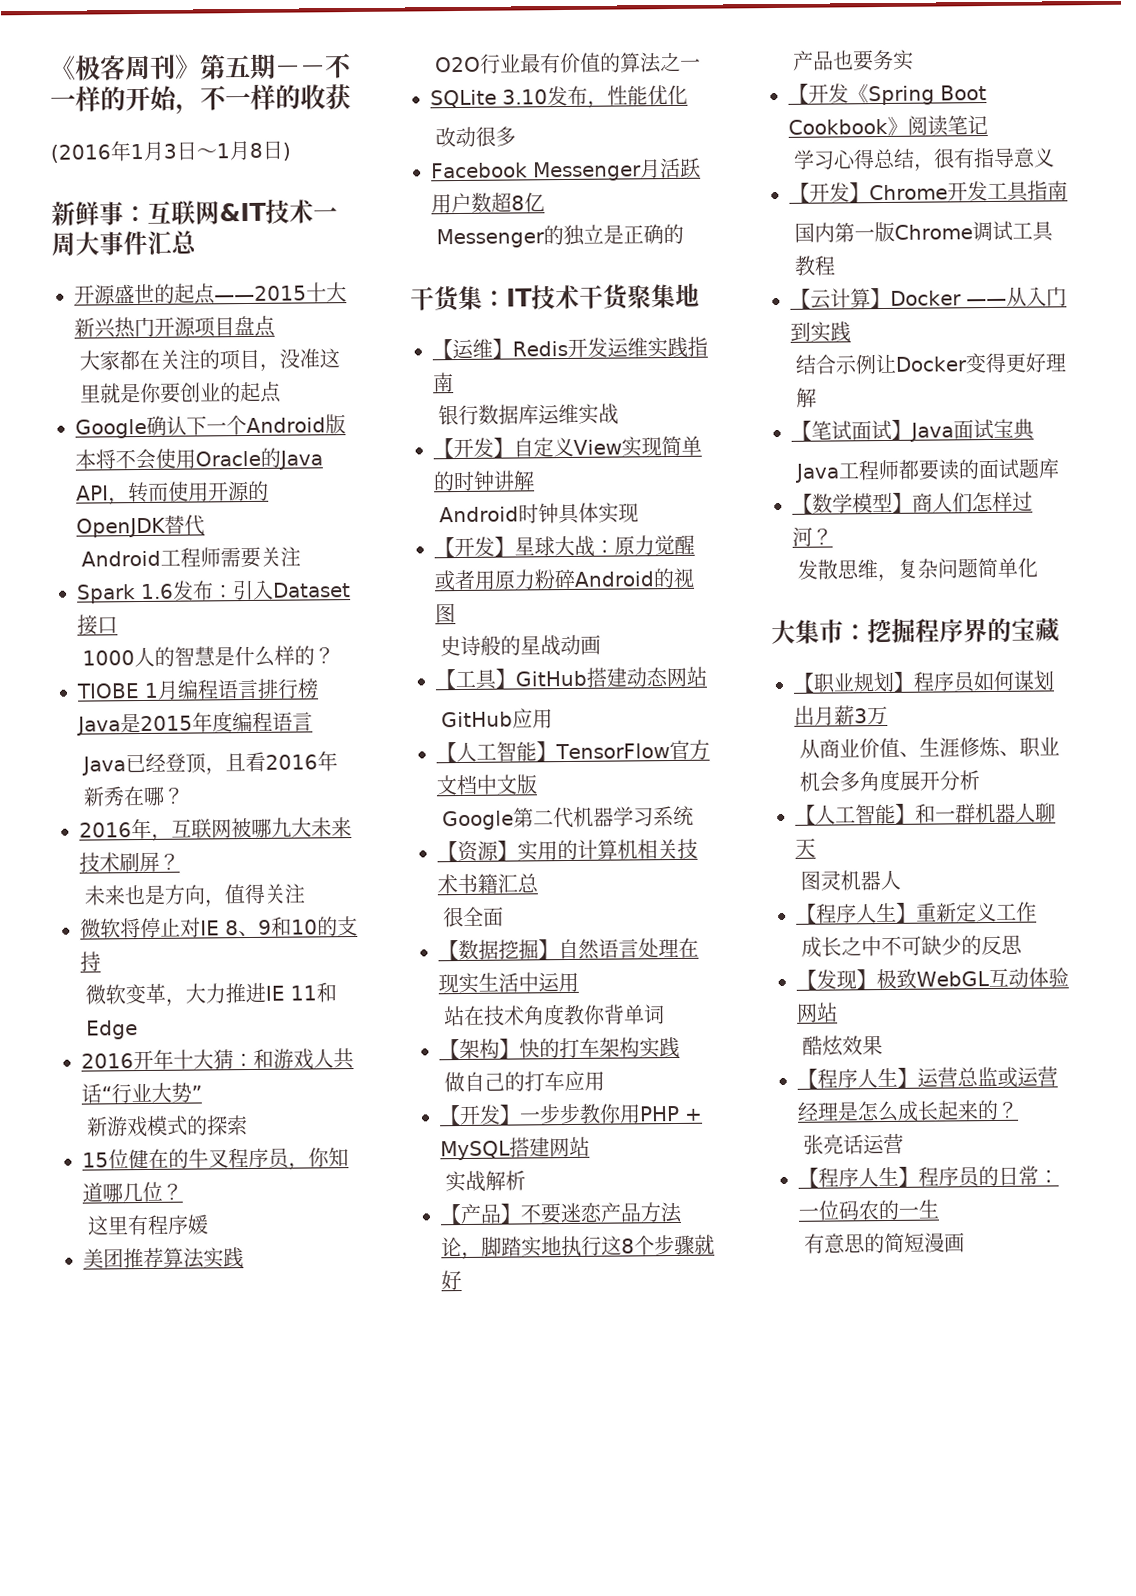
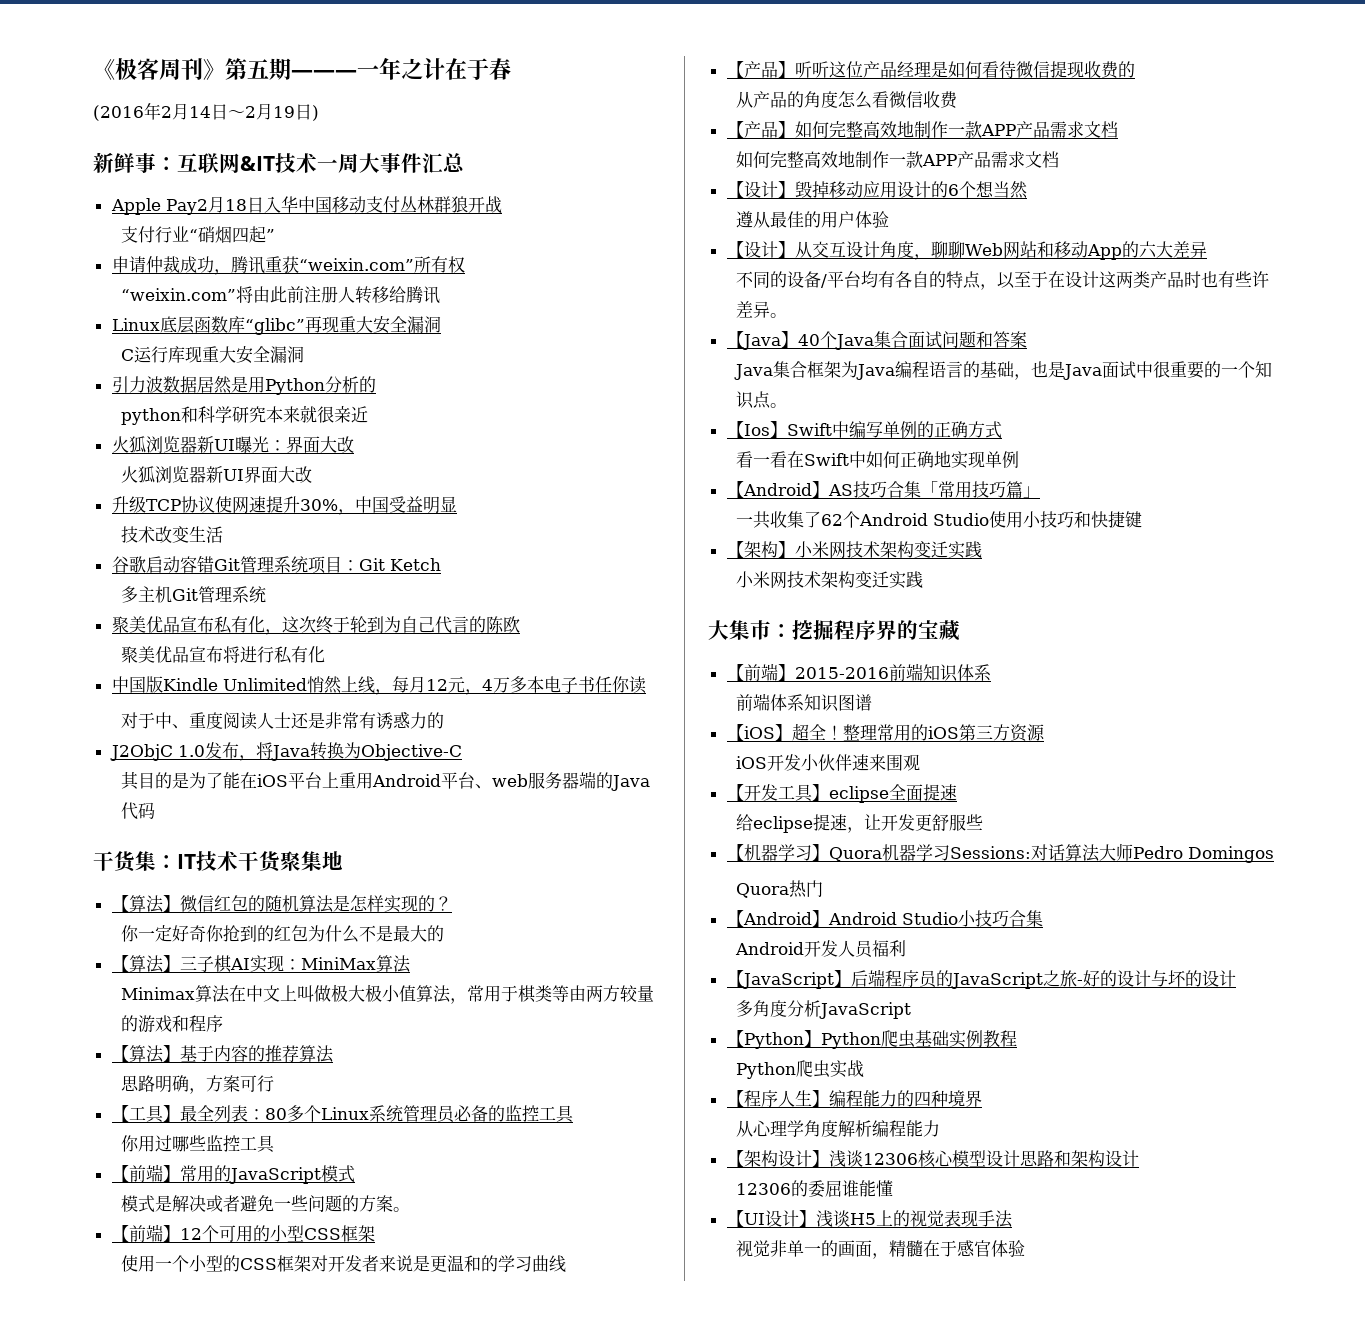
[275,53,352,79] [50,84,351,115] [50,140,263,163] －－不一样的开始，不一样的收获 // (2016年1月3日～1月8 -> [291,57,511,80] [93,102,295,121] ———一年之计在于春 // (2016年2月14日～2月19
[74,282,347,305] [74,315,276,339] [79,348,341,372] [80,381,283,404] [75,414,346,439] [75,447,323,471] [76,480,269,506] [76,514,205,538] [81,546,302,569] [76,579,351,604] [77,614,118,636] [82,645,336,668] [76,678,319,700] [76,711,313,736] [81,751,339,776] [83,785,186,807] [79,817,352,842] [79,851,180,873] [84,883,306,908] [80,915,358,939] [80,951,101,972] [85,982,338,1007] [86,1020,139,1040] [81,1048,354,1071] [81,1082,202,1104] [86,1115,249,1138] [82,1147,349,1171] [82,1181,183,1203] [87,1214,210,1236] [83,1247,244,1269] [435,51,702,74] [430,84,688,109] [435,126,517,148] [431,157,701,182] [431,192,545,214] [436,223,685,249] 开源盛世的起点——2015十大新兴热门开源项目盘点 // 大家都在关注的项目，没准这里就是你要创业的起点 // Google确认下一个Android版本将不会使用Oracle的Java API，转而使用开源的OpenJDK替代 // Android工程师需要关注 // Spark 1.6发布：引入Dataset接口 // 1000人的智慧是什么样的？ // TIOBE 1月编程语言排行榜Java是2015年度编程语言 // Java已经登顶，且看2016年新秀在哪？ // 2016年，互联网被哪九大未来技术刷屏？ // 未来也是方向，值得关注 // 微软将停止对IE 8、9和10的支持 // 微软变革，大力推进IE 11和Edge // 2016开年十大猜：和游戏人共话“行业大势” // 新游戏模式的探索 // 15位健在的牛叉程序员，你知道哪几位？ // 这里有程序媛 // 美团推荐算法实践 // O2O行业最有价值的算法之一 // SQLite 3.10发布，性能优化 // 改动很多 // Facebook Messenger月活跃用户数超8亿 // Messenger的独立是正确的 -> [110,196,502,215] [120,226,275,243] [111,256,465,275] [120,286,440,304] [111,316,441,335] [120,346,304,364] [111,376,376,395] [120,405,368,425] [111,436,354,453] [120,466,312,483] [111,496,457,515] [120,526,223,543] [111,556,441,574] [120,586,266,603] [111,616,520,635] [120,646,325,664] [111,676,646,695] [120,712,444,730] [109,742,462,761] [120,771,650,791] [120,802,155,820] Apple Pay2月18日入华中国移动支付丛林群狼开战 // 支付行业“硝烟四起” // 申请仲裁成功，腾讯重获“weixin.com”所有权 // “weixin.com”将由此前注册人转移给腾讯 // Linux底层函数库“glibc”再现重大安全漏洞 // C运行库现重大安全漏洞 // 引力波数据居然是用Python分析的 // python和科学研究本来就很亲近 // 火狐浏览器新UI曝光：界面大改 // 火狐浏览器新UI界面大改 // 升级TCP协议使网速提升30%，中国受益明显 // 技术改变生活 // 谷歌启动容错Git管理系统项目：Git Ketch // 多主机Git管理系统 // 聚美优品宣布私有化，这次终于轮到为自己代言的陈欧 // 聚美优品宣布将进行私有化 // 中国版Kindle Unlimited悄然上线，每月12元，4万多本电子书任你读 // 对于中、重度阅读人士还是非常有诱惑力的 // J2ObjC 1.0发布，将Java转换为Objective-C // 其目的是为了能在iOS平台上重用Android平台、web服务器端的Java代码
[452,336,708,360] [432,372,454,393] [438,403,620,426] [433,435,702,459] [433,470,535,492] [439,502,640,525] [434,534,695,558] [434,567,695,592] [435,603,456,624] [440,634,602,657] [435,666,707,690] [441,708,554,729] [436,739,710,763] [436,774,537,796] [442,805,695,831] [437,838,698,863] [437,873,539,895] [443,906,505,928] [438,937,699,961] [438,972,579,995] [443,1004,666,1027] [439,1036,680,1060] [444,1070,606,1093] [439,1103,703,1126] [440,1136,590,1161] [445,1170,527,1193] [440,1201,683,1225] [441,1234,715,1261] [441,1270,462,1291] [792,49,915,72] [788,83,987,106] [788,115,988,137] [793,147,1056,172] [789,180,1068,203] [794,220,1055,243] [794,255,837,276] [790,286,1067,310] [790,321,851,343] [795,352,1068,375] [796,387,818,408] [791,418,1035,442] [794,458,1061,483] [792,491,1033,514] [792,526,833,547] [797,557,1039,583] 运维】Redis开发运维实践指南 // 银行数据库运维实战 // 【开发】自定义View实现简单的时钟讲解 // Android时钟具体实现 // 【开发】星球大战：原力觉醒或者用原力粉碎Android的视图 // 史诗般的星战动画 // 【工具】GitHub搭建动态网站 // GitHub应用 // 【人工智能】TensorFlow官方文档中文版 // Google第二代机器学习系统 // 【资源】实用的计算机相关技术书籍汇总 // 很全面 // 【数据挖掘】自然语言处理在现实生活中运用 // 站在技术角度教你背单词 // 【架构】快的打车架构实践 // 做自己的打车应用 // 【开发】一步步教你用PHP + MySQL搭建网站 // 实战解析 // 【产品】不要迷恋产品方法论，脚踏实地执行这8个步骤就好 // 产品也要务实 // 【开发《Spring Boot Cookbook》阅读笔记 // 学习心得总结，很有指导意义 // 【开发】Chrome开发工具指南 // 国内第一版Chrome调试工具教程 // 【云计算】Docker ——从入门到实践 // 结合示例让Docker变得更好理解 // 【笔试面试】Java面试宝典 // Java工程师都要读的面试题库 // 【数学模型】商人们怎样过河？ // 发散思维，复杂问题简单化 -> [128,895,452,913] [120,925,444,943] [111,955,411,973] [120,984,654,1004] [120,1015,223,1033] [111,1045,334,1063] [120,1075,274,1094] [111,1105,574,1123] [120,1135,275,1153] [111,1164,355,1184] [120,1195,410,1213] [111,1224,375,1242] [120,1255,566,1273] [726,61,1135,79] [735,91,958,109] [726,121,1118,138] [735,151,1059,168] [726,181,1028,199] [735,211,889,228] [726,241,1207,260] [735,271,1269,290] [735,301,787,318] [726,331,1027,350] [733,361,1272,380] [735,391,787,409] [726,421,1002,439] [735,451,1019,469] [726,481,1040,498] [735,511,1142,529] [726,541,982,559] [735,571,923,589] 算法】微信红包的随机算法是怎样实现的？ // 你一定好奇你抢到的红包为什么不是最大的 // 【算法】三子棋AI实现：MiniMax算法 // Minimax算法在中文上叫做极大极小值算法，常用于棋类等由两方较量的游戏和程序 // 【算法】基于内容的推荐算法 // 思路明确，方案可行 // 【工具】最全列表：80多个Linux系统管理员必备的监控工具 // 你用过哪些监控工具 // 【前端】常用的JavaScript模式 // 模式是解决或者避免一些问题的方案。 // 【前端】12个可用的小型CSS框架 // 使用一个小型的CSS框架对开发者来说是更温和的学习曲线 // 【产品】听听这位产品经理是如何看待微信提现收费的 // 从产品的角度怎么看微信收费 // 【产品】如何完整高效地制作一款APP产品需求文档 // 如何完整高效地制作一款APP产品需求文档 // 【设计】毁掉移动应用设计的6个想当然 // 遵从最佳的用户体验 // 【设计】从交互设计角度，聊聊Web网站和移动App的六大差异 // 不同的设备/平台均有各自的特点，以至于在设计这两类产品时也有些许差异。 // 【Java】40个Java集合面试问题和答案 // Java集合框架为Java编程语言的基础，也是Java面试中很重要的一个知识点。 // 【Ios】Swift中编写单例的正确方式 // 看一看在Swift中如何正确地实现单例 // 【Android】AS技巧合集「常用技巧篇」 // 一共收集了62个Android Studio使用小技巧和快捷键 // 【架构】小米网技术架构变迁实践 // 小米网技术架构变迁实践
[813,670,1055,694] [794,705,888,726] [799,736,1061,759] [799,769,981,793] [795,802,1056,825] [795,838,816,858] [800,869,902,891] [796,901,1037,924] [801,934,1024,958] [796,967,1069,990] [796,1002,838,1023] [802,1035,884,1057] [797,1066,1058,1089] [797,1099,1019,1123] [803,1133,905,1155] [798,1165,1059,1188] [798,1199,939,1221] [804,1232,966,1254] 职业规划】程序员如何谋划出月薪3万 // 从商业价值、生涯修炼、职业机会多角度展开分析 // 【人工智能】和一群机器人聊天 // 图灵机器人 // 【程序人生】重新定义工作 // 成长之中不可缺少的反思 // 【发现】极致WebGL互动体验网站 // 酷炫效果 // 【程序人生】运营总监或运营经理是怎么成长起来的？ // 张亮话运营 // 【程序人生】程序员的日常：一位码农的一生 // 有意思的简短漫画 -> [743,663,991,682] [735,693,872,712] [726,723,1045,742] [735,754,920,771] [726,784,957,803] [735,814,983,833] [726,843,1274,863] [735,880,823,898] [726,910,1043,927] [734,940,906,958] [726,969,1236,989] [735,1000,911,1019] [726,1030,1017,1049] [735,1060,864,1079] [726,1090,982,1107] [735,1120,940,1137] [726,1150,1139,1168] [735,1180,893,1198] [726,1210,1013,1228] [735,1240,1025,1259] 前端】2015-2016前端知识体系 // 前端体系知识图谱 // 【iOS】超全！整理常用的iOS第三方资源 // iOS开发小伙伴速来围观 // 【开发工具】eclipse全面提速 // 给eclipse提速，让开发更舒服些 // 【机器学习】Quora机器学习Sessions:对话算法大师Pedro Domingos // Quora热门 // 【Android】Android Studio小技巧合集 // Android开发人员福利 // 【JavaScript】后端程序员的JavaScript之旅-好的设计与坏的设计 // 多角度分析JavaScript // 【Python】Python爬虫基础实例教程 // Python爬虫实战 // 【程序人生】编程能力的四种境界 // 从心理学角度解析编程能力 // 【架构设计】浅谈12306核心模型设计思路和架构设计 // 12306的委屈谁能懂 // 【UI设计】浅谈H5上的视觉表现手法 // 视觉非单一的画面，精髓在于感官体验

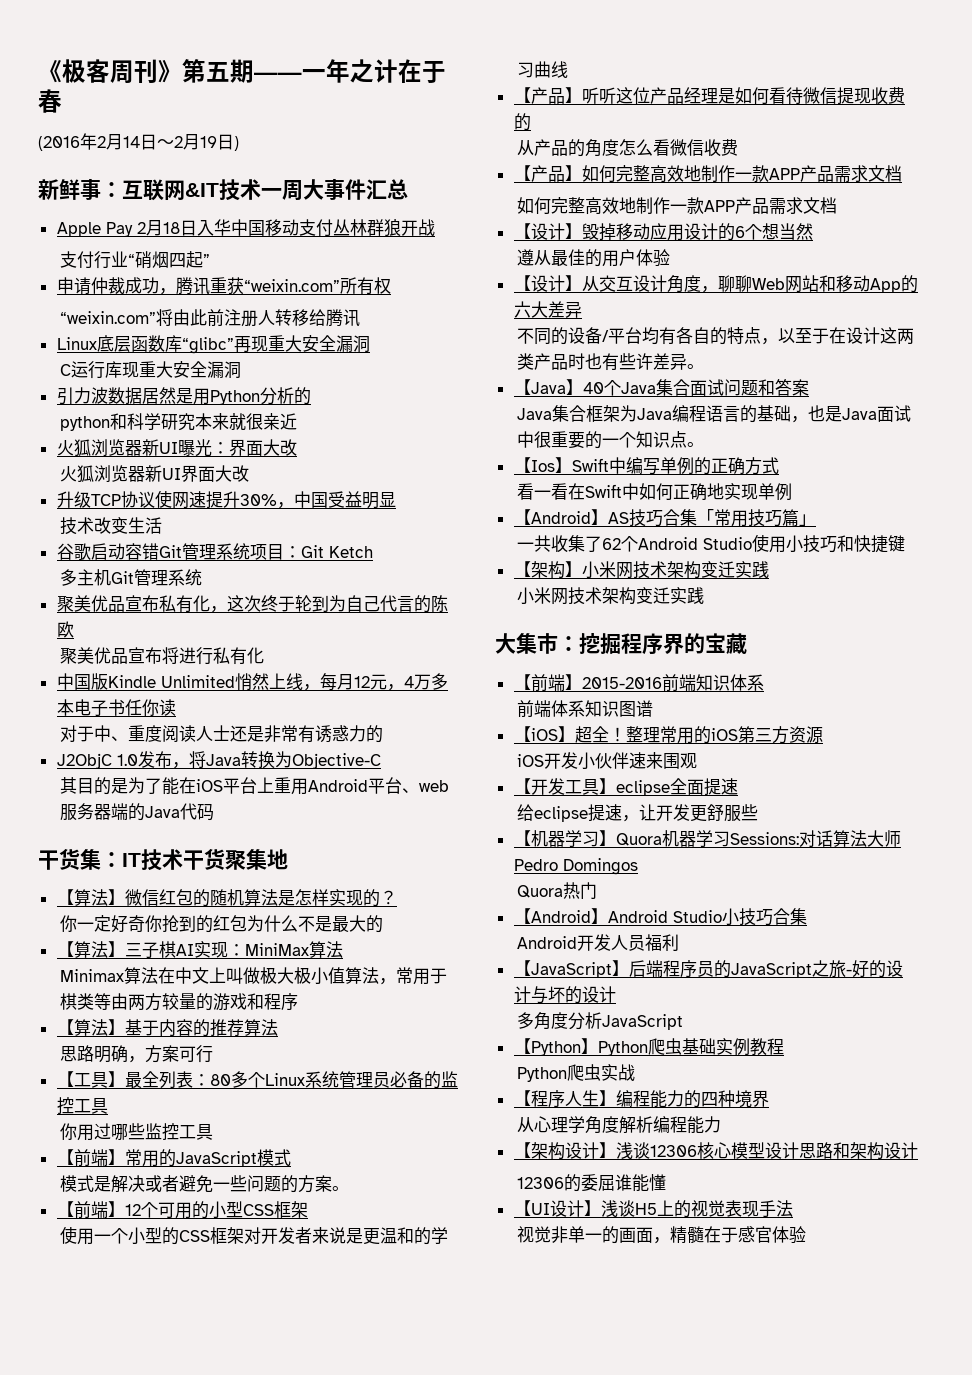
[291,70,357,77] ——— -> [254,72,302,80] ——
[165,199,208,215] Pay2 -> [105,222,146,237] Pay 2

